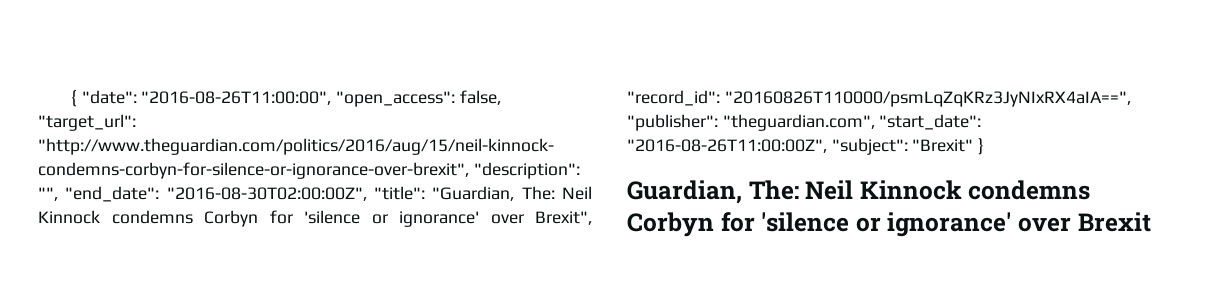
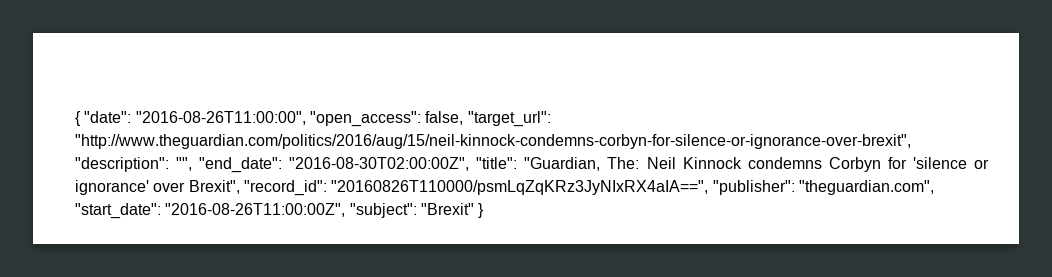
[627,180,1091,204] [627,212,1151,237] // Guardian, The: Neil Kinnock condemns Corbyn for 'silence or ignorance' over Brexit -> (485, 210) none

